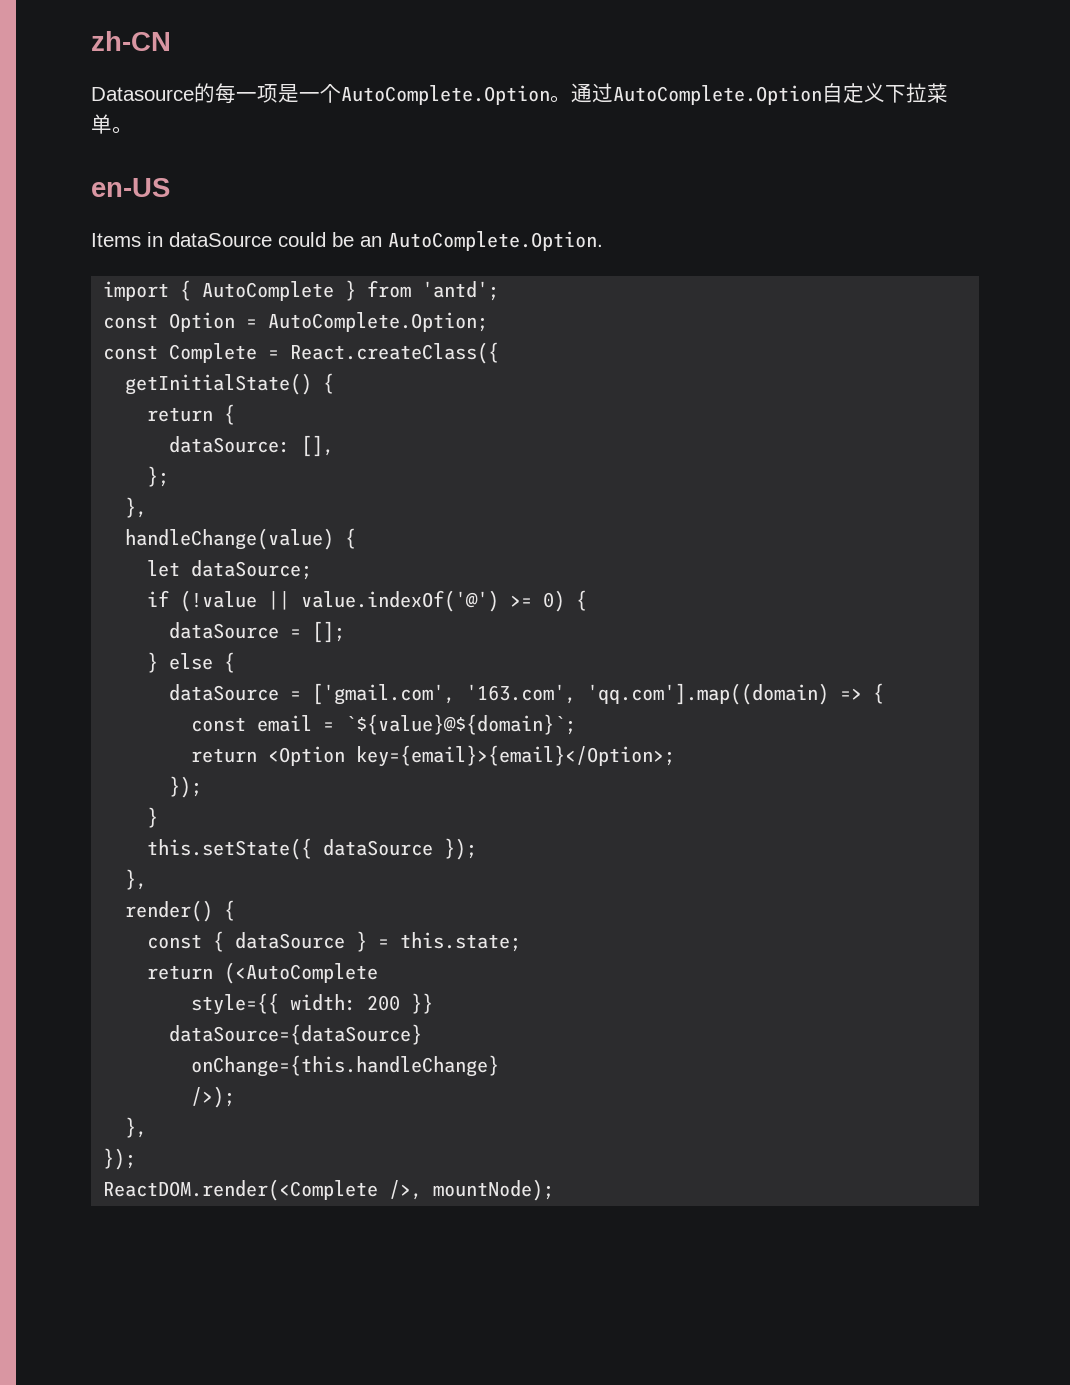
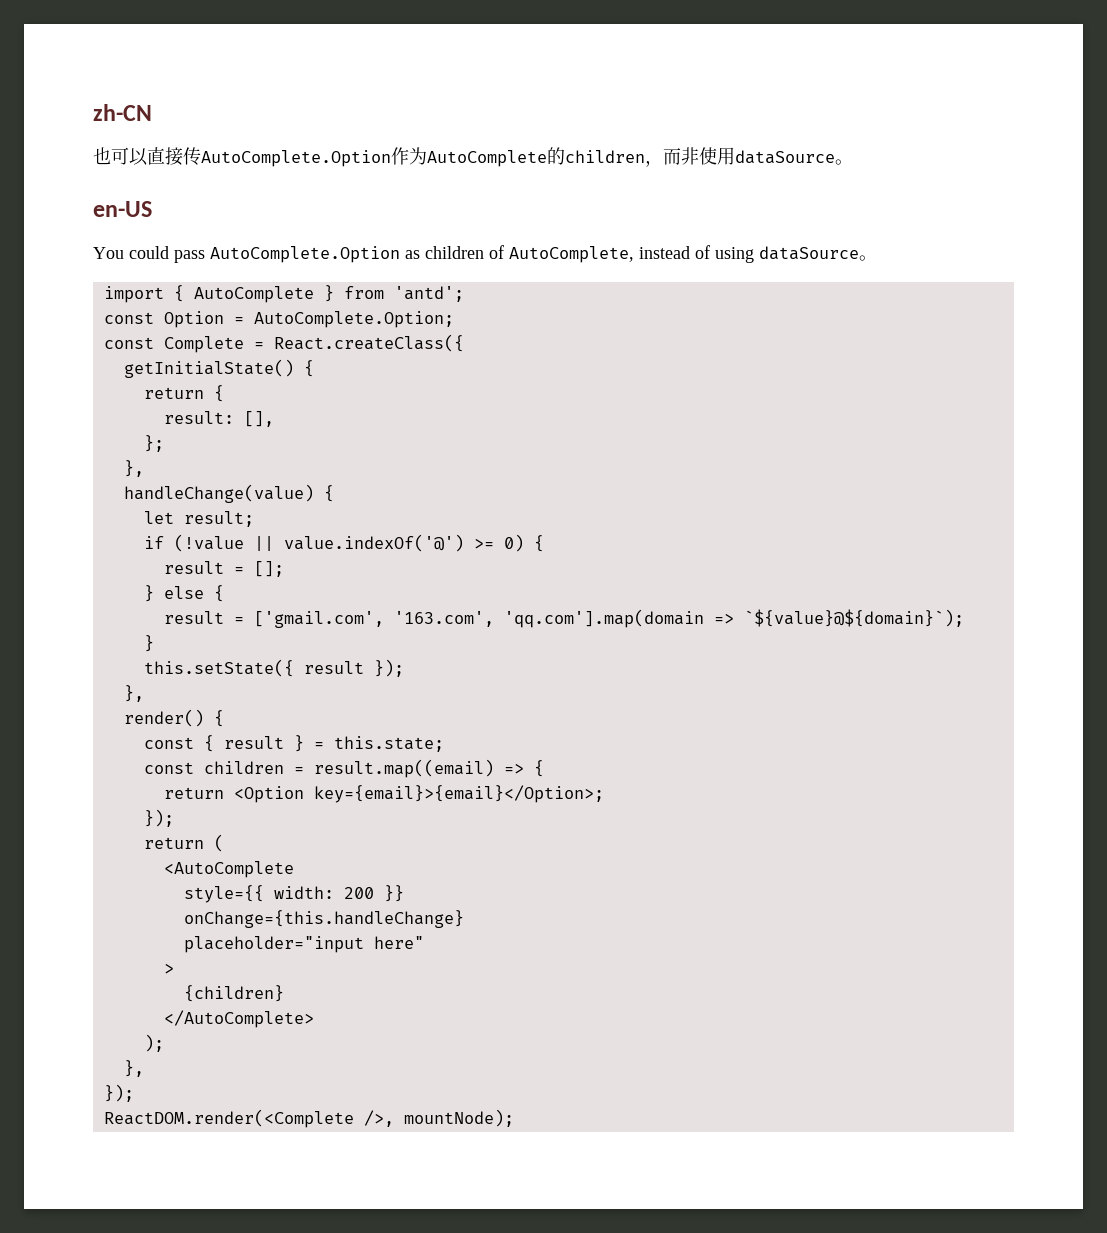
[91,83,948,105] [91,114,133,134] [91,178,170,197] [91,231,603,251] Datasource的每一项是一个AutoComplete.Option。通过AutoComplete.Option自定义下拉菜单。 // en-US // Items in dataSource could be an AutoComplete.Option. -> [93,147,853,167] [93,201,152,217] [93,245,877,263] 也可以直接传AutoComplete.Option作为AutoComplete的children，而非使用dataSource。 // en-US // You could pass AutoComplete.Option as children of AutoComplete, instead of using dataSource。
[169,436,291,453] dataSource: -> [163,411,234,424] result:
[191,560,313,580] dataSource; -> [183,511,254,527] result;
[169,622,280,639] dataSource -> [163,561,224,574] result
[169,684,280,701] dataSource -> [163,611,224,624] result
[587,683,885,705] [191,714,577,735] [191,745,676,767] [169,776,203,798] 'qq.com'].map((domain) => { // const email = `${value}@${domain}`; // return <Option key={email}>{email}</Option>; // }); -> [503,609,964,628] 'qq.com'].map(domain => `${value}@${domain}`);
[323,839,434,856] dataSource -> [303,661,364,674] result
[235,932,346,949] dataSource -> [223,736,284,749] result
[147,962,379,984] return (<AutoComplete -> [143,759,544,778] [163,785,604,803] [143,809,174,827] [143,834,224,852] [163,861,294,878] const children = result.map((email) => { // return <Option key={email}>{email}</Option>; // }); // return ( // <AutoComplete
[169,1024,423,1045] // dataSource={dataSource} -> (404, 893) none
[191,1086,236,1108] />); -> [183,936,424,953] [163,963,174,974] [183,985,284,1002] [163,1010,314,1028] [143,1034,164,1052] placeholder="input here" // > // {children} // </AutoComplete> // );

